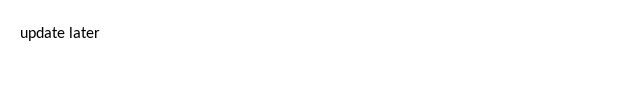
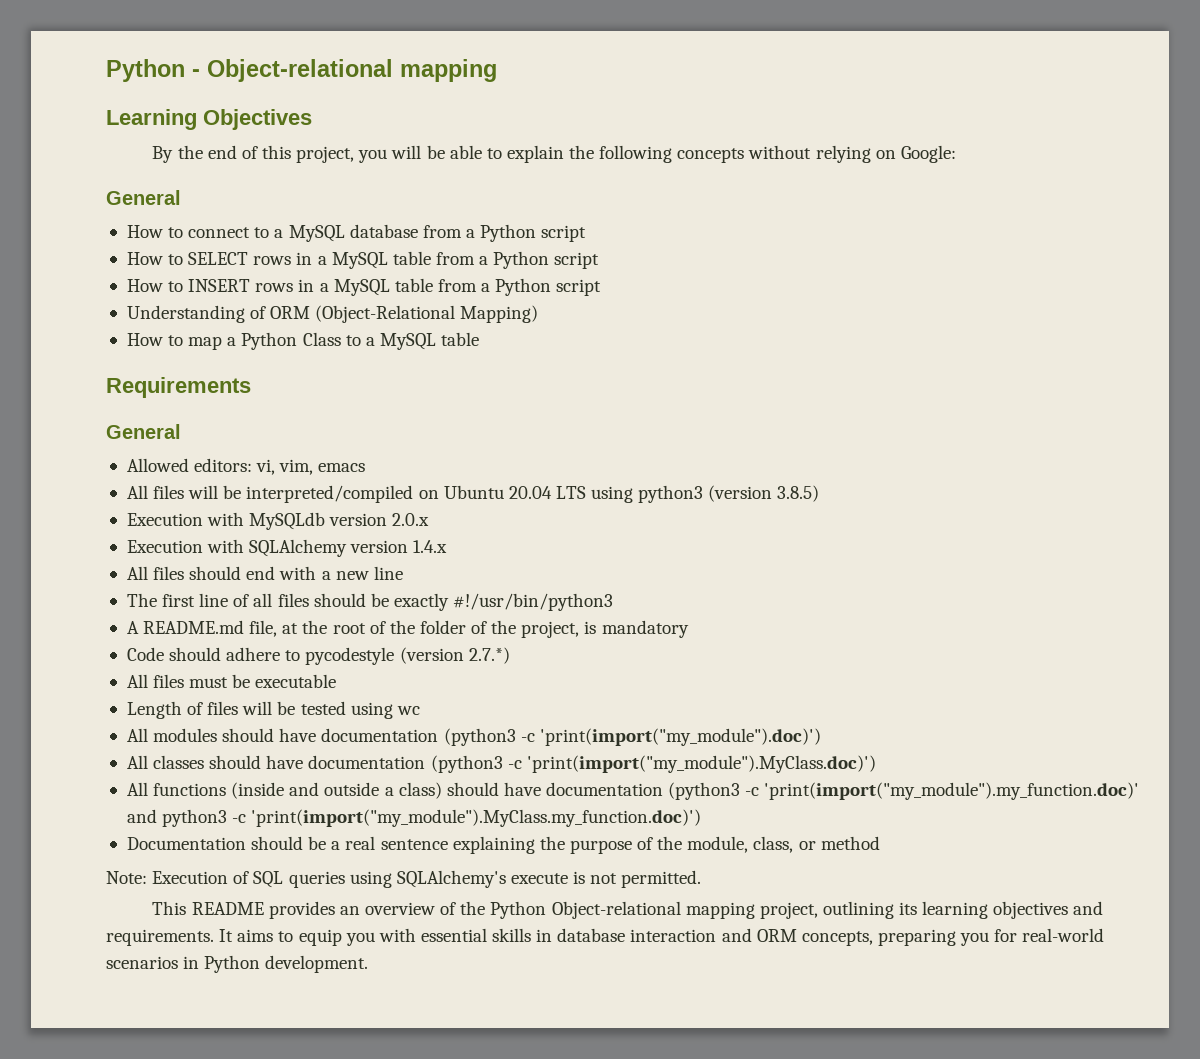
[20,27,101,41] update later -> [106,59,497,82] [106,109,312,130] [152,145,956,163] [106,190,181,205] [126,224,587,242] [126,251,600,269] [126,278,602,296] [126,305,539,323] [126,332,480,350] [106,377,251,398] [106,424,181,439] [126,458,366,475] [126,485,820,503] [126,512,430,530] [126,539,448,557] [126,566,403,580] [126,593,614,611] [126,620,689,638] [126,647,510,665] [126,674,337,688] [126,701,420,719] [126,728,821,746] [126,755,876,773] [126,782,1140,800] [126,809,702,827] [126,836,880,854] [106,870,702,888] [152,901,1104,919] [106,928,1105,946] [106,955,369,973] Python - Object-relational mapping // Learning Objectives // By the end of this project, you will be able to explain the following concepts without relying on Google: // General // How to connect to a MySQL database from a Python script // How to SELECT rows in a MySQL table from a Python script // How to INSERT rows in a MySQL table from a Python script // Understanding of ORM (Object-Relational Mapping) // How to map a Python Class to a MySQL table // Requirements // General // Allowed editors: vi, vim, emacs // All files will be interpreted/compiled on Ubuntu 20.04 LTS using python3 (version 3.8.5) // Execution with MySQLdb version 2.0.x // Execution with SQLAlchemy version 1.4.x // All files should end with a new line // The first line of all files should be exactly #!/usr/bin/python3 // A README.md file, at the root of the folder of the project, is mandatory // Code should adhere to pycodestyle (version 2.7.*) // All files must be executable // Length of files will be tested using wc // All modules should have documentation (python3 -c 'print(import("my_module").doc)') // All classes should have documentation (python3 -c 'print(import("my_module").MyClass.doc)') // All functions (inside and outside a class) should have documentation (python3 -c 'print(import("my_module").my_function.doc)' and python3 -c 'print(import("my_module").MyClass.my_function.doc)') // Documentation should be a real sentence explaining the purpose of the module, class, or method // Note: Execution of SQL queries using SQLAlchemy's execute is not permitted. // This README provides an overview of the Python Object-relational mapping project, outlining its learning objectives and requirements. It aims to equip you with essential skills in database interaction and ORM concepts, preparing you for real-world scenarios in Python development.

